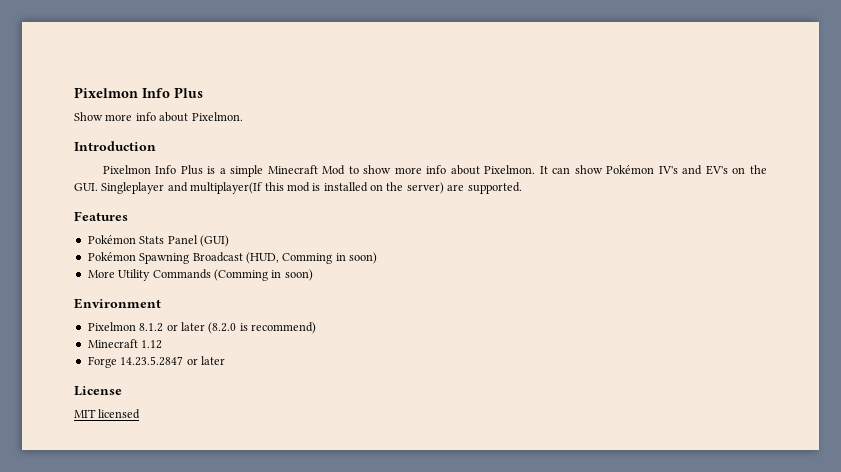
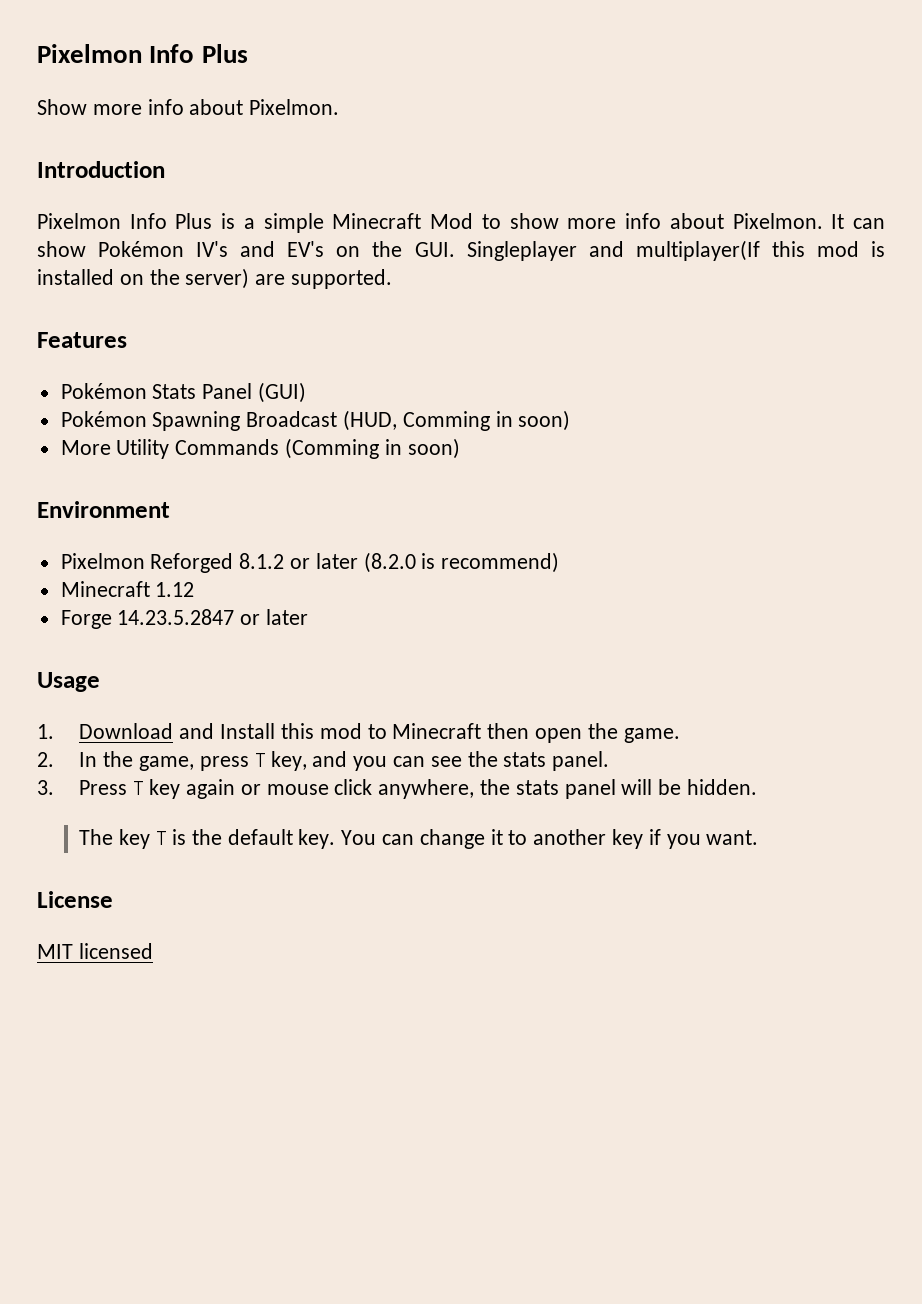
(136, 326) none -> [150,553,234,573] Reforged
(225, 360) none -> [37,672,100,692] [37,723,680,743] [37,751,610,771] [37,779,757,799] [79,829,759,849] // Usage // 1. Download and Install this mod to Minecraft then open the game. // 2. In the game, press T key, and you can see the stats panel. // 3. Press T key again or mouse click anywhere, the stats panel will be hidden. // The key T is the default key. You can change it to another key if you want.

